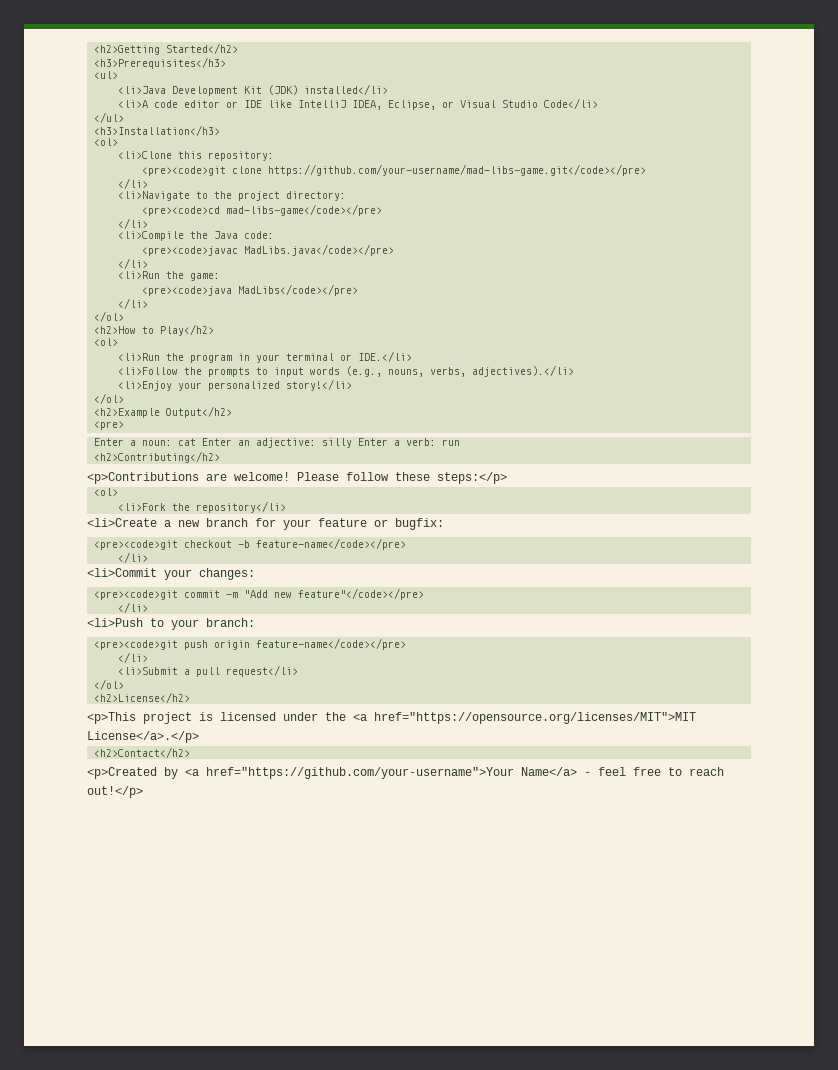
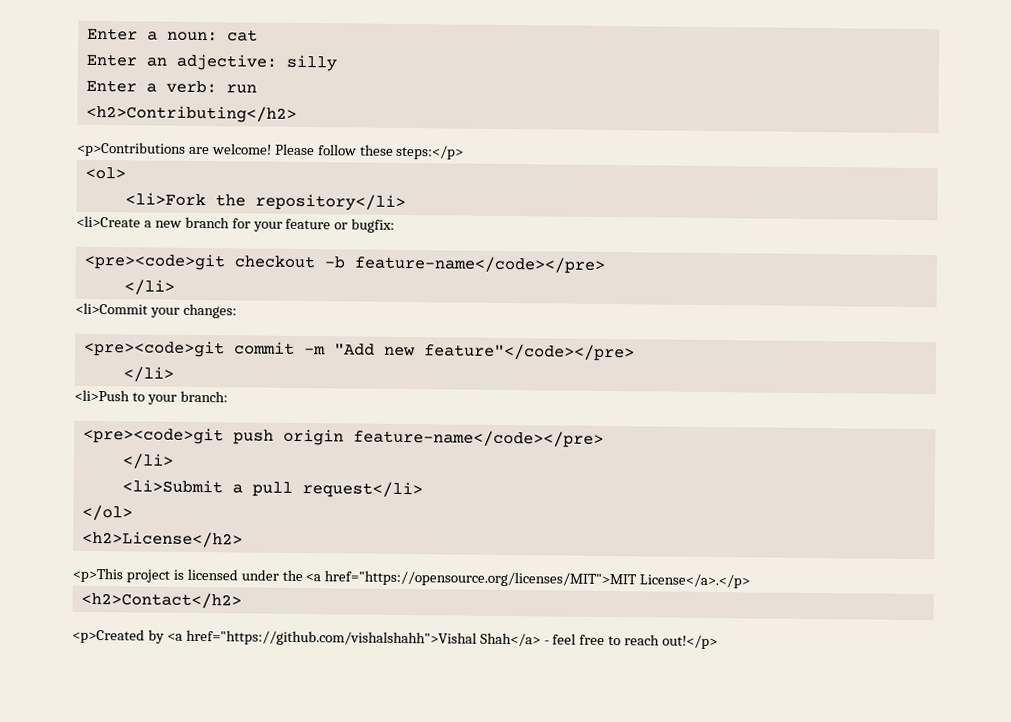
[94,43,239,55] [94,57,227,69] [94,71,119,79] [118,84,389,96] [118,98,599,110] [94,112,125,123] [94,125,221,136] [94,138,119,146] [118,151,275,161] [142,164,647,176] [118,178,149,189] [118,191,347,201] [142,204,383,216] [118,218,149,229] [118,231,275,241] [142,244,395,256] [118,258,149,269] [118,271,221,281] [142,284,359,296] [118,298,149,309] [94,311,125,322] [94,324,215,336] [94,338,119,346] [118,351,413,363] [118,365,575,377] [118,379,353,391] [94,393,125,404] [94,406,233,418] [94,421,125,430] <h2>Getting Started</h2> // <h3>Prerequisites</h3> // <ul> // <li>Java Development Kit (JDK) installed</li> // <li>A code editor or IDE like IntelliJ IDEA, Eclipse, or Visual Studio Code</li> // </ul> // <h3>Installation</h3> // <ol> // <li>Clone this repository: // <pre><code>git clone https://github.com/your-username/mad-libs-game.git</code></pre> // </li> // <li>Navigate to the project directory: // <pre><code>cd mad-libs-game</code></pre> // </li> // <li>Compile the Java code: // <pre><code>javac MadLibs.java</code></pre> // </li> // <li>Run the game: // <pre><code>java MadLibs</code></pre> // </li> // </ol> // <h2>How to Play</h2> // <ol> // <li>Run the program in your terminal or IDE.</li> // <li>Follow the prompts to input words (e.g., nouns, verbs, adjectives).</li> // <li>Enjoy your personalized story!</li> // </ol> // <h2>Example Output</h2> // <pre> // -> (86, 34) none
(197, 442) none -> (258, 35) //
(353, 443) none -> (337, 63) //
[206,767,577,779] href="https://github.com/your-username">Your Name</a> -> [185,629,541,647] href="https://github.com/vishalshahh">Vishal Shah</a>

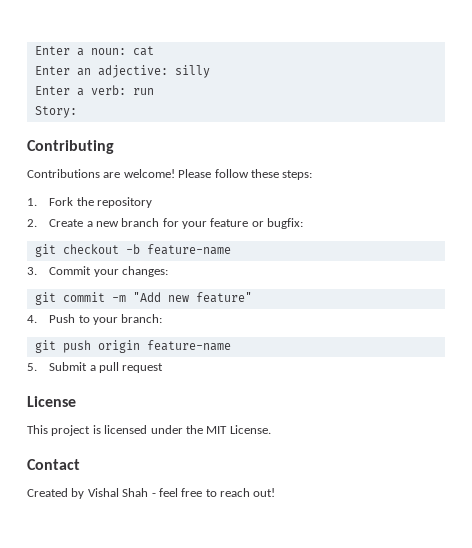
[85,104,297,123] [76,141,186,157] <h2>Contributing</h2> // <p>Contributions -> [34,106,77,118] [27,140,114,154] [27,169,100,178] Story: // Contributing // Contributions
[395,144,465,160] [84,166,126,180] [124,192,406,212] [76,215,141,228] steps:</p> // <ol> // <li>Fork the repository</li> // <li>Create -> [282,170,313,180] [27,197,152,208] [27,219,84,227] steps: // 1. Fork the repository // 2. Create
[83,252,226,271] <pre><code>git -> [34,244,56,257] git
[353,255,606,274] [123,279,175,295] [75,302,148,315] feature-name</code></pre> // </li> // <li>Commit -> [146,244,231,255] [27,266,92,275] feature-name // 3. Commit
[83,339,225,358] <pre><code>git -> [34,292,56,305] git
[423,343,635,362] [122,366,174,382] [74,389,130,402] feature"</code></pre> // </li> // <li>Push -> [195,292,252,303] [27,314,76,323] feature" // 4. Push
[82,426,224,445] <pre><code>git -> [34,340,56,353] git
[352,429,604,448] [121,453,174,469] [121,479,423,499] [81,504,133,521] [81,530,243,548] [72,567,123,583] feature-name</code></pre> // </li> // <li>Submit a pull request</li> // </ol> // <h2>License</h2> // <p>This -> [146,340,231,351] [27,362,164,373] [27,396,76,407] [27,425,48,434] feature-name // 5. Submit a pull request // License // This
[305,570,751,589] [80,591,242,609] [72,628,541,647] <a href="https://opensource.org/licenses/MIT">MIT License</a>.</p> // <h2>Contact</h2> // <p>Created by <a href="https://github.com/vishalshahh">Vishal Shah</a> -> [206,425,271,434] [27,459,80,470] [27,488,149,499] MIT License. // Contact // Created by Vishal Shah
[662,634,719,650] out!</p> -> [253,488,276,497] out!

